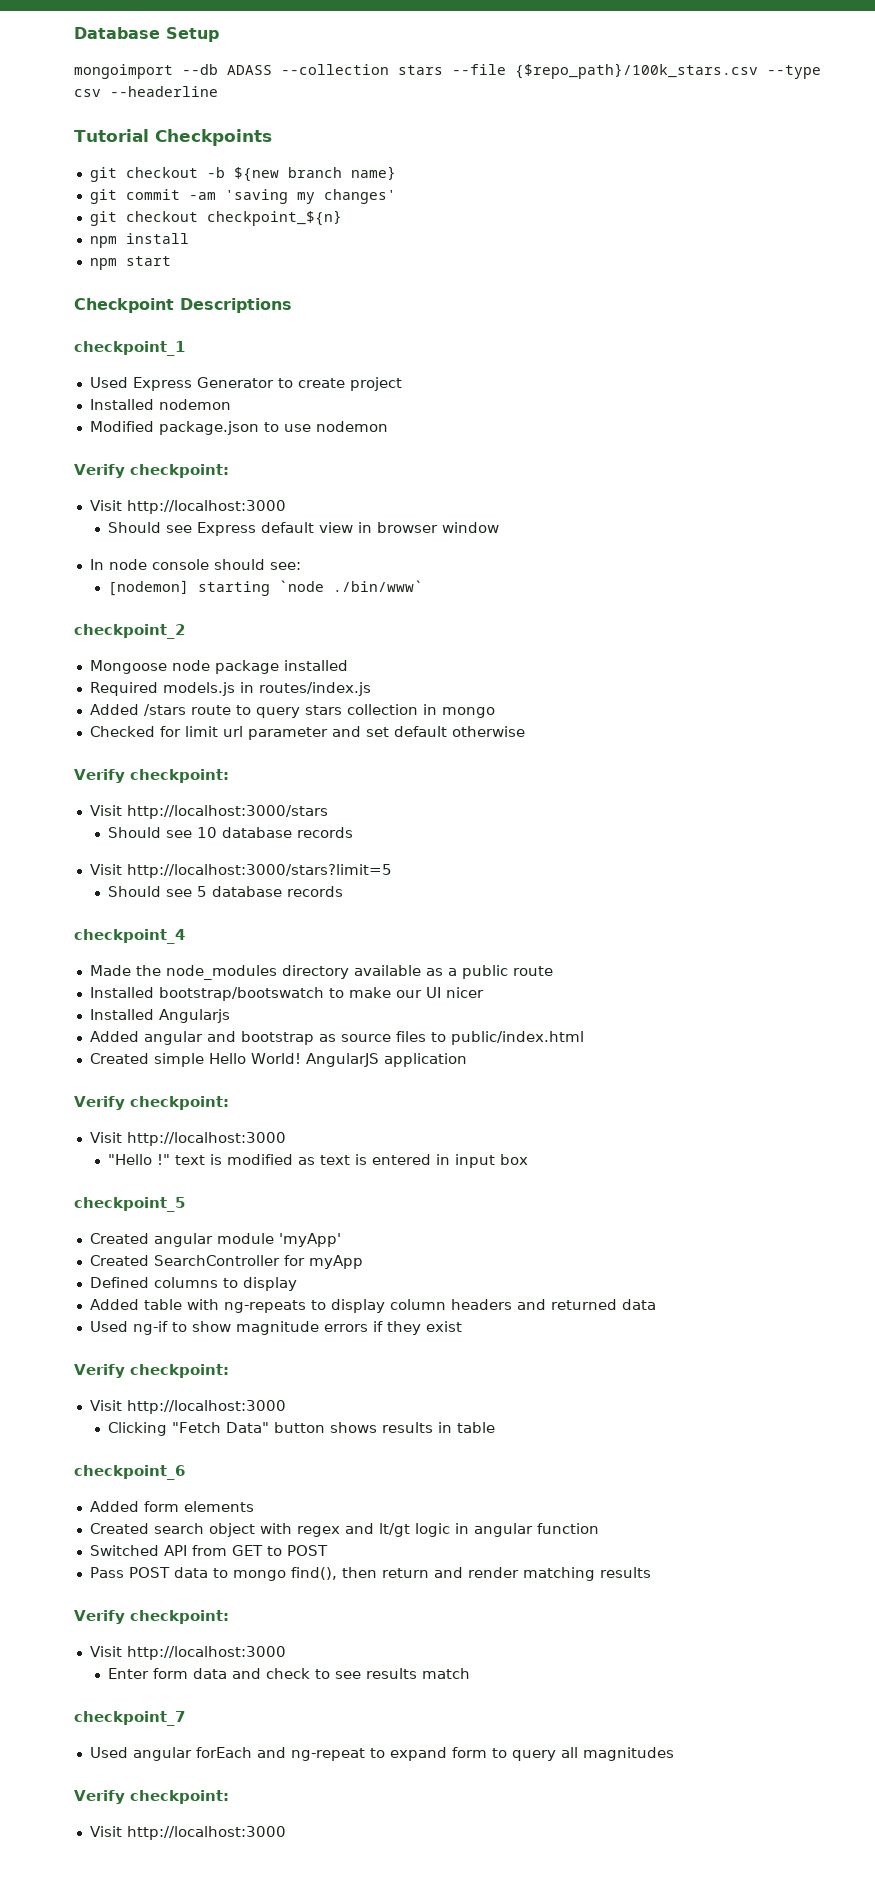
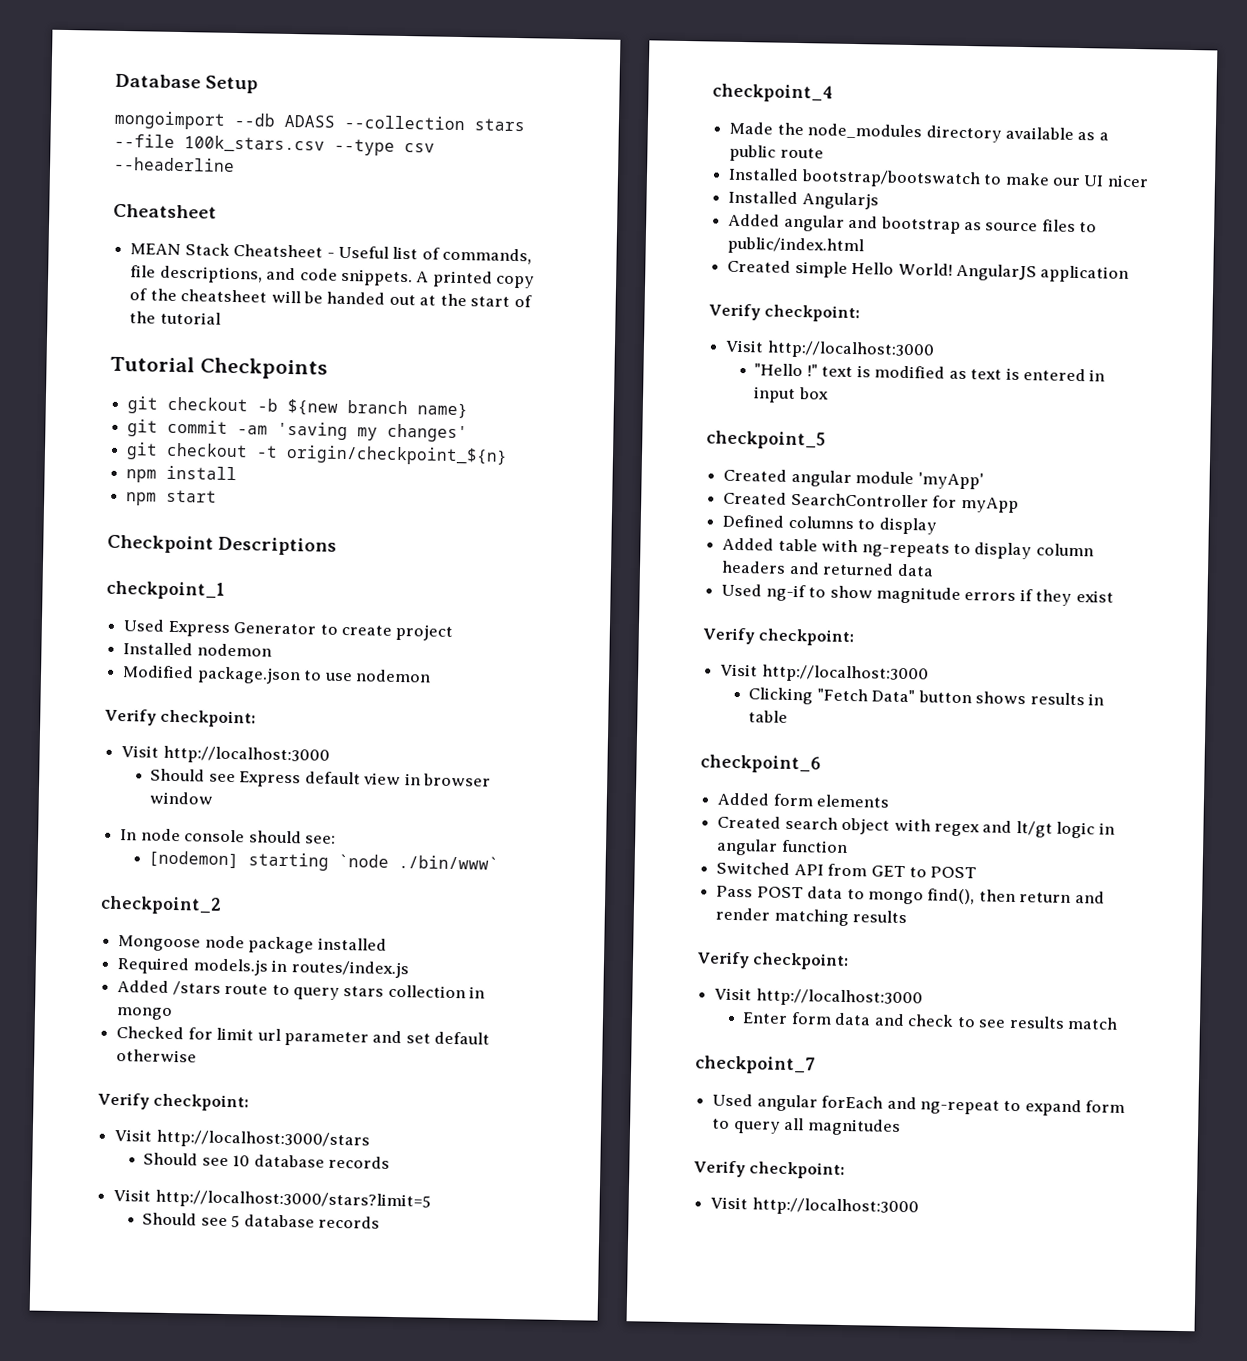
[515,63,758,79] {$repo_path}/100k_stars.csv -> [184,135,325,154] 100k_stars.csv
(218, 91) none -> [113,203,217,219] [130,243,533,265] [130,265,536,289] [129,288,532,308] [129,311,221,325] // Cheatsheet // MEAN Stack Cheatsheet - Useful list of commands, file descriptions, and code snippets. A printed copy of the cheatsheet will be handed out at the start of the tutorial
[206,210,342,226] checkpoint_${n} -> [256,444,509,466] -t origin/checkpoint_${n}

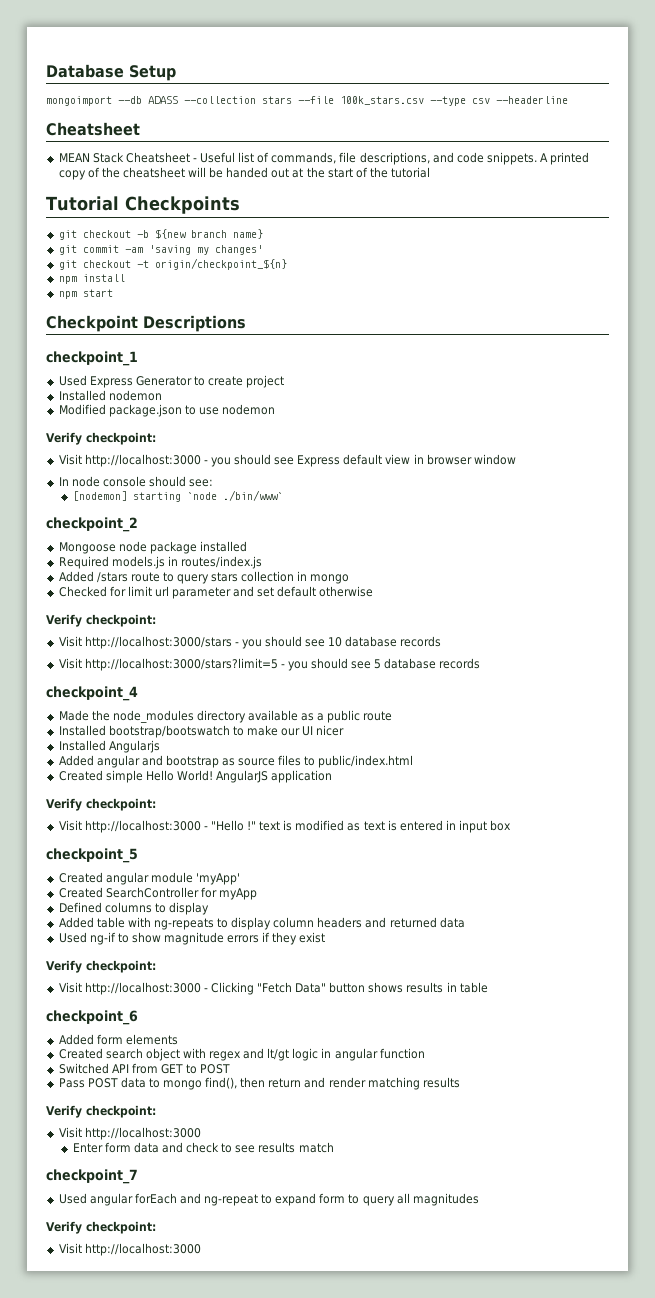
[150,768,206,782] // Should -> [203,454,272,467] - you should
[143,1152,199,1166] // Should -> [234,636,303,649] - you should
[142,1212,198,1226] // Should -> [280,658,349,671] - you should
(935, 350) // -> [203,826,208,830] -
(929, 674) // -> [203,988,208,992] -

